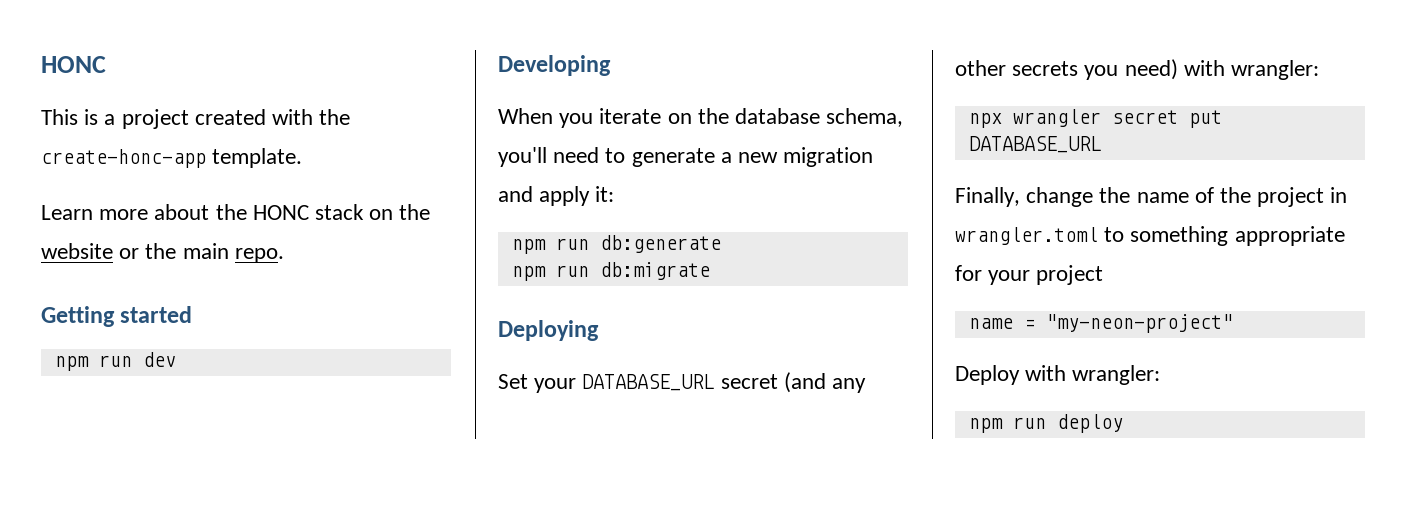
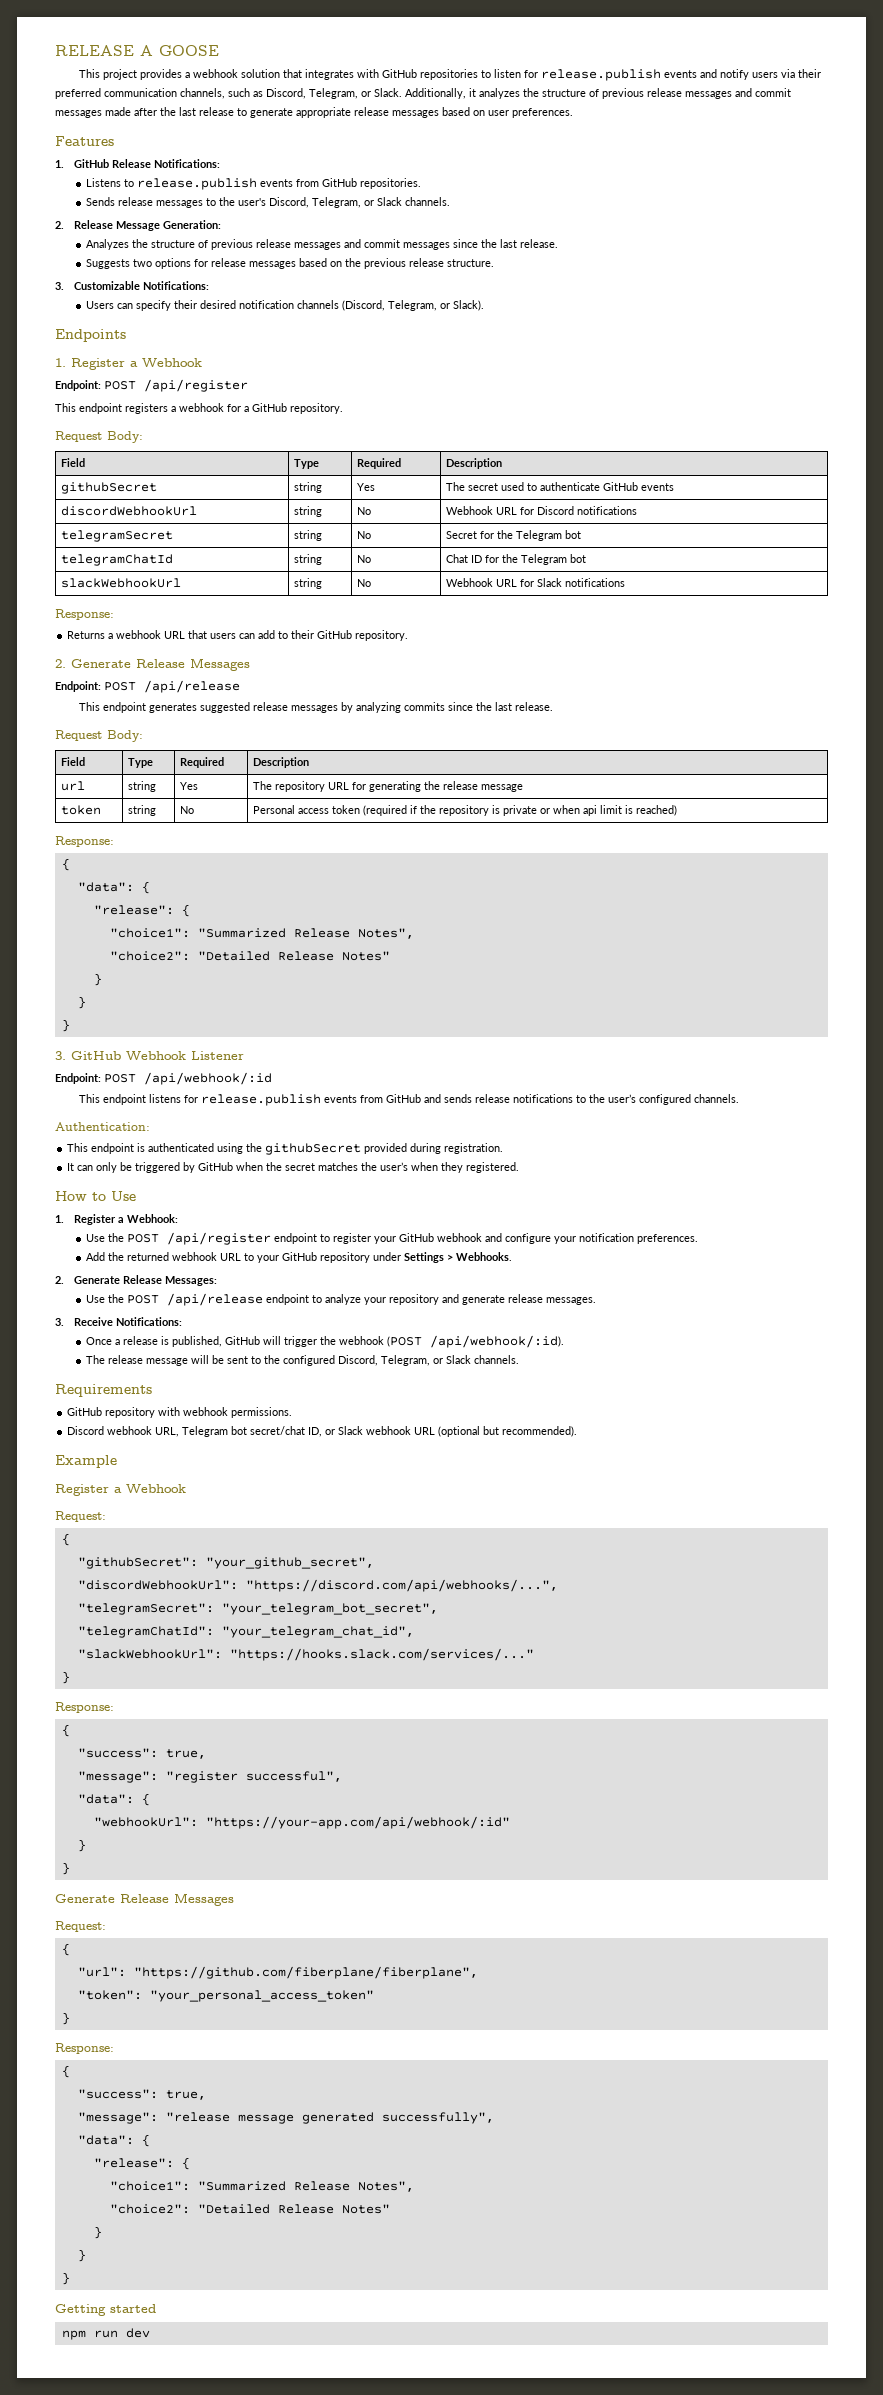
[41,56,106,73] [41,109,351,129] [41,148,303,168] [41,204,431,220] [41,243,284,263] HONC // This is a project created with the create-honc-app template. // Learn more about the HONC stack on the website or the main repo. -> [55,45,219,56] [78,69,821,81] [55,88,791,99] [55,107,573,118] [55,136,114,146] [55,159,220,168] [85,178,421,190] [85,197,450,208] [55,220,221,231] [85,239,558,250] [85,258,494,269] [55,281,209,290] [85,300,484,311] [55,329,126,342] [55,358,202,370] [55,379,248,392] [55,403,343,414] [55,431,143,443] [60,458,85,467] [293,459,319,469] [356,458,401,469] [445,458,502,469] [60,482,157,494] [293,482,322,493] [356,483,375,491] [445,482,674,491] [60,506,197,516] [293,506,322,517] [356,507,371,515] [445,506,637,515] [60,530,173,542] [293,530,322,541] [356,531,371,539] [445,530,581,541] [60,554,173,566] [293,554,322,565] [356,555,371,563] [445,554,586,565] [60,578,181,588] [293,578,322,589] [356,579,371,587] [445,578,625,587] [55,609,114,620] [67,630,409,641] [55,658,250,671] [55,680,240,693] [78,702,553,713] [55,730,143,742] [60,757,85,766] [127,758,153,768] [179,757,224,768] [252,757,309,768] [60,781,85,791] [127,781,156,792] [179,782,198,790] [252,781,523,792] [60,805,101,815] [127,805,156,816] [179,806,194,814] [252,805,677,816] [55,836,114,847] [61,858,70,871] [77,881,150,894] [93,904,190,917] [109,928,414,939] [109,951,390,961] [93,973,102,986] [77,996,86,1009] [61,1019,70,1032] [55,1051,244,1060] [55,1072,272,1085] [78,1094,739,1106] [55,1122,150,1131] [67,1143,504,1155] [67,1162,520,1173] [55,1191,136,1201] [55,1214,178,1225] [85,1232,698,1245] [85,1252,512,1263] [55,1275,217,1286] [85,1293,596,1306] [55,1317,182,1326] [85,1335,564,1348] [85,1355,519,1366] [55,1384,152,1397] [67,1407,293,1418] [67,1426,578,1437] [55,1455,117,1468] [55,1484,186,1496] [55,1511,106,1522] [61,1533,70,1546] [77,1557,374,1569] [77,1579,558,1592] [77,1603,438,1615] [77,1626,414,1638] [77,1648,534,1661] [61,1671,70,1684] [55,1702,114,1713] [61,1724,70,1737] [77,1748,206,1759] [77,1771,342,1783] [77,1793,150,1806] [93,1816,510,1829] [77,1839,86,1852] [61,1862,70,1875] [55,1893,234,1906] [55,1921,106,1932] [61,1943,70,1956] [77,1966,478,1979] [77,1990,374,2002] [61,2012,70,2025] [55,2043,114,2054] [61,2065,70,2078] [77,2089,206,2100] [77,2112,494,2124] [77,2134,150,2147] [93,2157,190,2170] [109,2181,414,2192] [109,2204,390,2214] [93,2226,102,2239] [77,2249,86,2262] [61,2272,70,2285] RELEASE A GOOSE // This project provides a webhook solution that integrates with GitHub repositories to listen for release.publish events and notify users via their preferred communication channels, such as Discord, Telegram, or Slack. Additionally, it analyzes the structure of previous release messages and commit messages made after the last release to generate appropriate release messages based on user preferences. // Features // 1. GitHub Release Notifications: // Listens to release.publish events from GitHub repositories. // Sends release messages to the user's Discord, Telegram, or Slack channels. // 2. Release Message Generation: // Analyzes the structure of previous release messages and commit messages since the last release. // Suggests two options for release messages based on the previous release structure. // 3. Customizable Notifications: // Users can specify their desired notification channels (Discord, Telegram, or Slack). // Endpoints // 1. Register a Webhook // Endpoint: POST /api/register // This endpoint registers a webhook for a GitHub repository. // Request Body: // Field | Type | Required | Description // githubSecret | string | Yes | The secret used to authenticate GitHub events // discordWebhookUrl | string | No | Webhook URL for Discord notifications // telegramSecret | string | No | Secret for the Telegram bot // telegramChatId | string | No | Chat ID for the Telegram bot // slackWebhookUrl | string | No | Webhook URL for Slack notifications // Response: // Returns a webhook URL that users can add to their GitHub repository. // 2. Generate Release Messages // Endpoint: POST /api/release // This endpoint generates suggested release messages by analyzing commits since the last release. // Request Body: // Field | Type | Required | Description // url | string | Yes | The repository URL for generating the release message // token | string | No | Personal access token (required if the repository is private or when api limit is reached) // Response: // { // "data": { // "release": { // "choice1": "Summarized Release Notes", // "choice2": "Detailed Release Notes" // } // } // } // 3. GitHub Webhook Listener // Endpoint: POST /api/webhook/:id // This endpoint listens for release.publish events from GitHub and sends release notifications to the user’s configured channels. // Authentication: // This endpoint is authenticated using the githubSecret provided during registration. // It can only be triggered by GitHub when the secret matches the user’s when they registered. // How to Use // 1. Register a Webhook: // Use the POST /api/register endpoint to register your GitHub webhook and configure your notification preferences. // Add the returned webhook URL to your GitHub repository under Settings > Webhooks. // 2. Generate Release Messages: // Use the POST /api/release endpoint to analyze your repository and generate release messages. // 3. Receive Notifications: // Once a release is published, GitHub will trigger the webhook (POST /api/webhook/:id). // The release message will be sent to the configured Discord, Telegram, or Slack channels. // Requirements // GitHub repository with webhook permissions. // Discord webhook URL, Telegram bot secret/chat ID, or Slack webhook URL (optional but recommended). // Example // Register a Webhook // Request: // { // "githubSecret": "your_github_secret", // "discordWebhookUrl": "https://discord.com/api/webhooks/...", // "telegramSecret": "your_telegram_bot_secret", // "telegramChatId": "your_telegram_chat_id", // "slackWebhookUrl": "https://hooks.slack.com/services/..." // } // Response: // { // "success": true, // "message": "register successful", // "data": { // "webhookUrl": "https://your-app.com/api/webhook/:id" // } // } // Generate Release Messages // Request: // { // "url": "https://github.com/fiberplane/fiberplane", // "token": "your_personal_access_token" // } // Response: // { // "success": true, // "message": "release message generated successfully", // "data": { // "release": { // "choice1": "Summarized Release Notes", // "choice2": "Detailed Release Notes" // } // } // }
[498,55,611,76] [498,108,904,128] [498,147,874,167] [498,186,615,206] [511,235,721,254] [511,262,710,281] [498,320,599,341] [498,372,867,393] [955,59,1320,80] [968,109,1222,128] [968,136,1101,153] [955,187,1348,207] [955,226,1345,246] [955,265,1104,285] [968,314,1233,333] [955,365,1161,385] [968,414,1123,433] // Developing // When you iterate on the database schema, you'll need to generate a new migration and apply it: // npm run db:generate // npm run db:migrate // Deploying // Set your DATABASE_URL secret (and any other secrets you need) with wrangler: // npx wrangler secret put DATABASE_URL // Finally, change the name of the project in wrangler.toml to something appropriate for your project // name = "my-neon-project" // Deploy with wrangler: // npm run deploy -> (150, 2333) none

